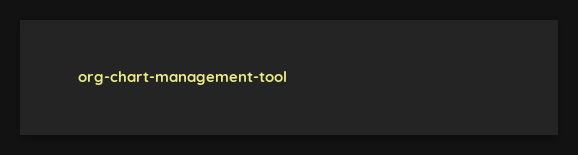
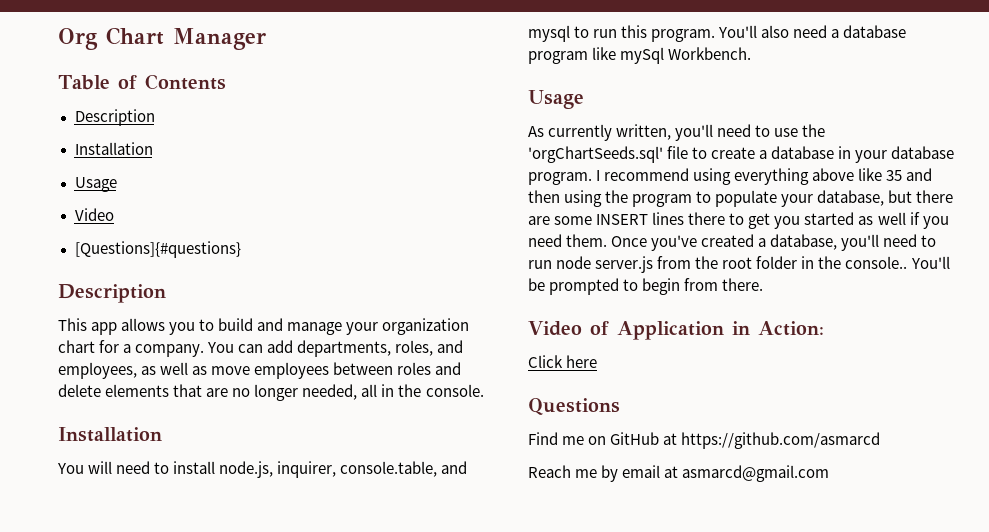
[78,71,287,85] org-chart-management-tool -> [58,27,266,50] [58,74,226,90] [74,109,155,126] [74,142,153,155] [74,177,117,192] [74,208,114,221] [74,241,241,258] [58,284,166,303] [58,318,470,335] [58,340,464,357] [58,362,462,379] [58,384,484,401] [58,427,162,442] [57,461,468,478] [528,25,907,42] [528,47,752,64] [528,90,584,109] [528,124,826,141] [528,146,955,163] [528,168,933,185] [528,190,954,207] [528,212,949,229] [528,234,937,251] [528,256,950,273] [528,278,764,295] [528,321,824,340] [528,355,598,368] [528,398,620,416] [528,432,881,449] [528,465,830,482] Org Chart Manager // Table of Contents // Description // Installation // Usage // Video // [Questions]{#questions} // Description // This app allows you to build and manage your organization chart for a company. You can add departments, roles, and employees, as well as move employees between roles and delete elements that are no longer needed, all in the console. // Installation // You will need to install node.js, inquirer, console.table, and mysql to run this program. You'll also need a database program like mySql Workbench. // Usage // As currently written, you'll need to use the 'orgChartSeeds.sql' file to create a database in your database program. I recommend using everything above like 35 and then using the program to populate your database, but there are some INSERT lines there to get you started as well if you need them. Once you've created a database, you'll need to run node server.js from the root folder in the console.. You'll be prompted to begin from there. // Video of Application in Action: // Click here // Questions // Find me on GitHub at https://github.com/asmarcd // Reach me by email at asmarcd@gmail.com

